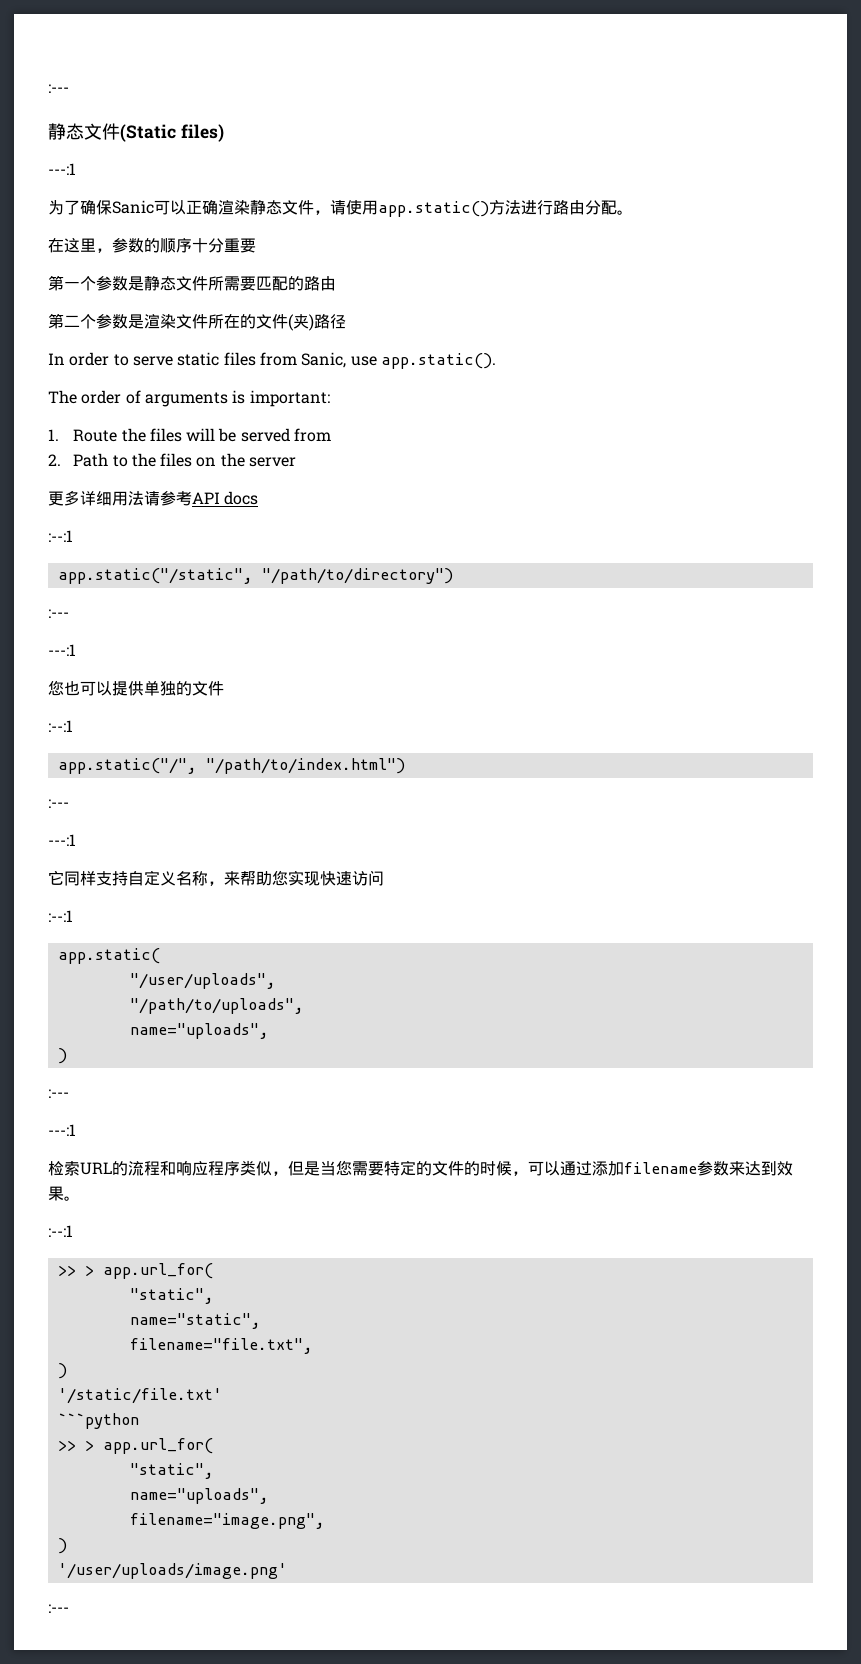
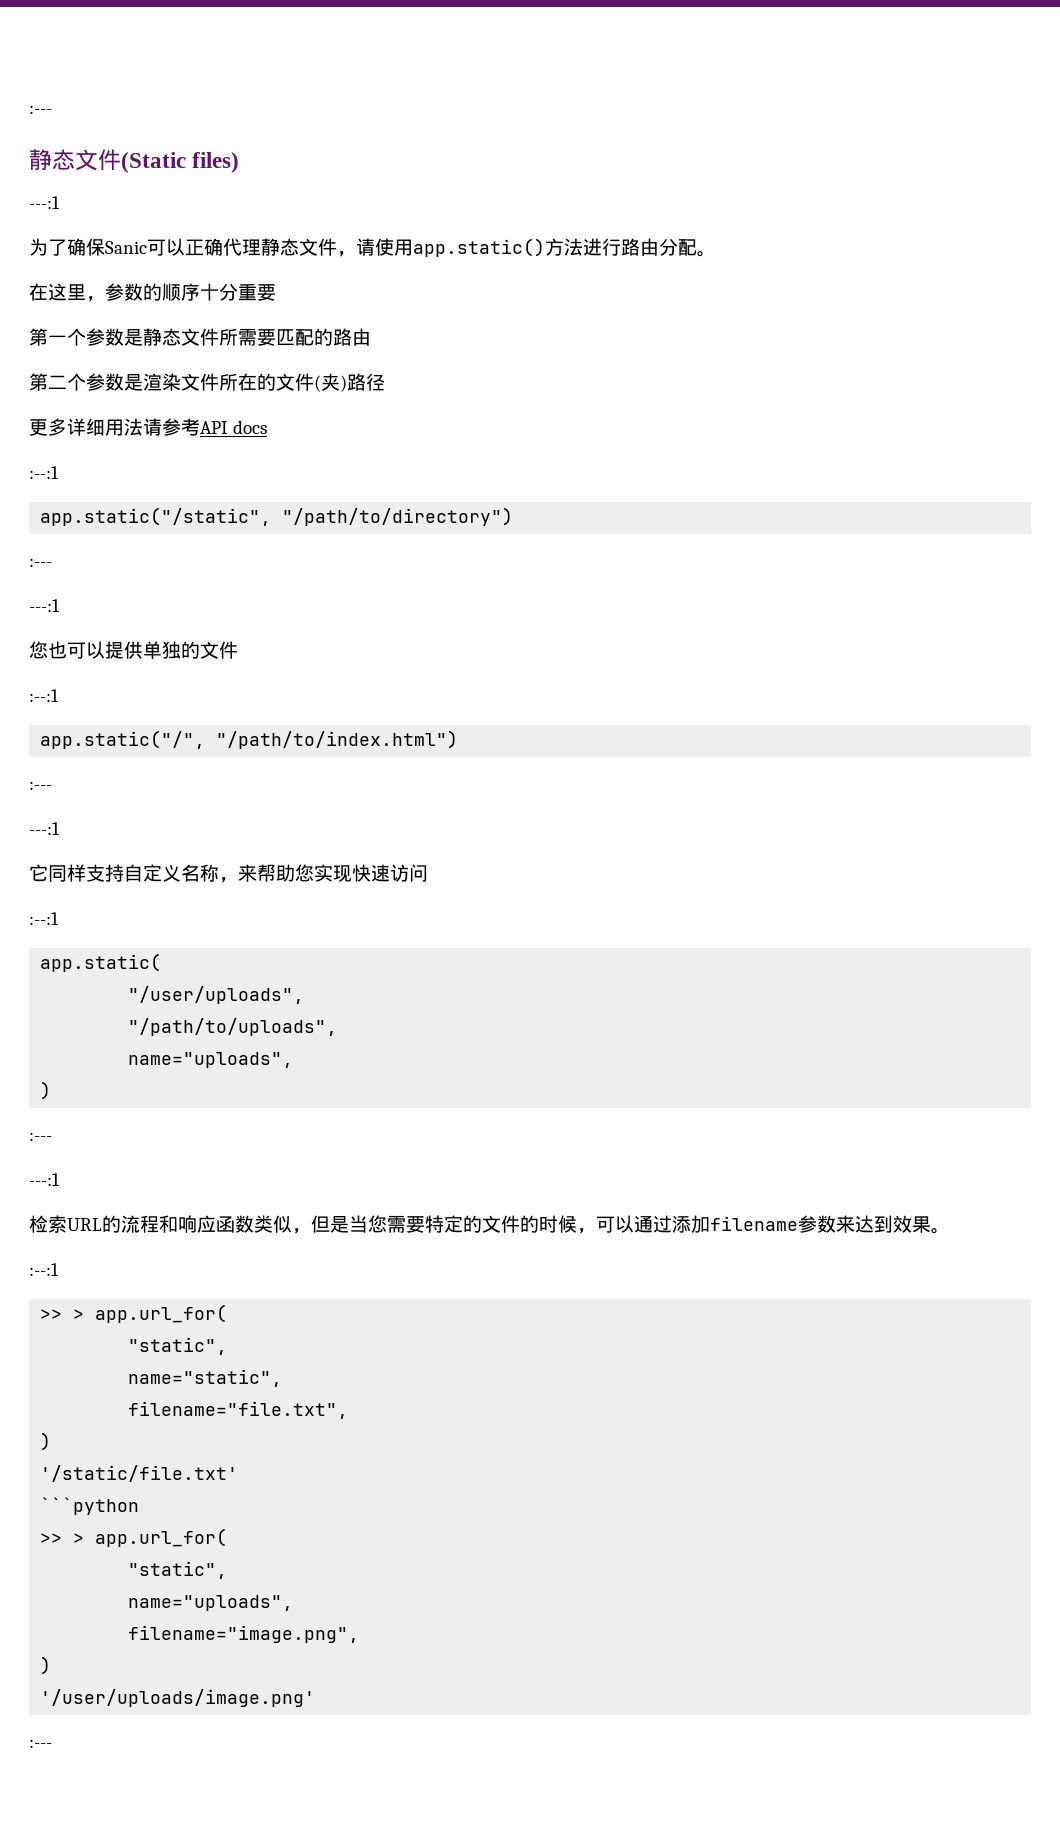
[218,200,250,215] 渲染 -> [223,238,261,256] 代理
[48,352,496,369] [48,390,330,407] [48,428,332,442] [48,453,297,467] // In order to serve static files from Sanic, use app.static(). // The order of arguments is important: // 1. Route the files will be served from // 2. Path to the files on the server -> (385, 382) none
[208,1161,240,1176] 程序 -> [216,1215,254,1233] 函数

